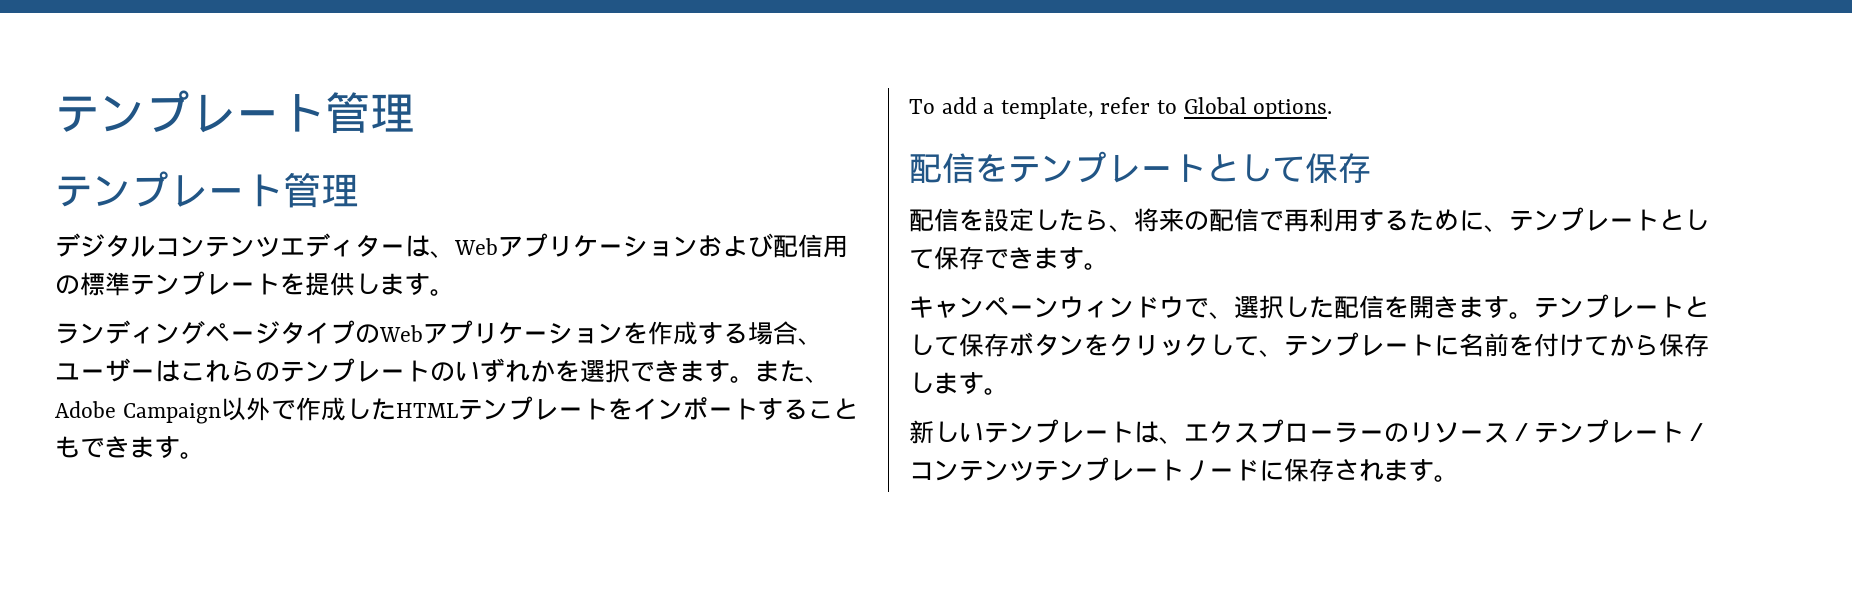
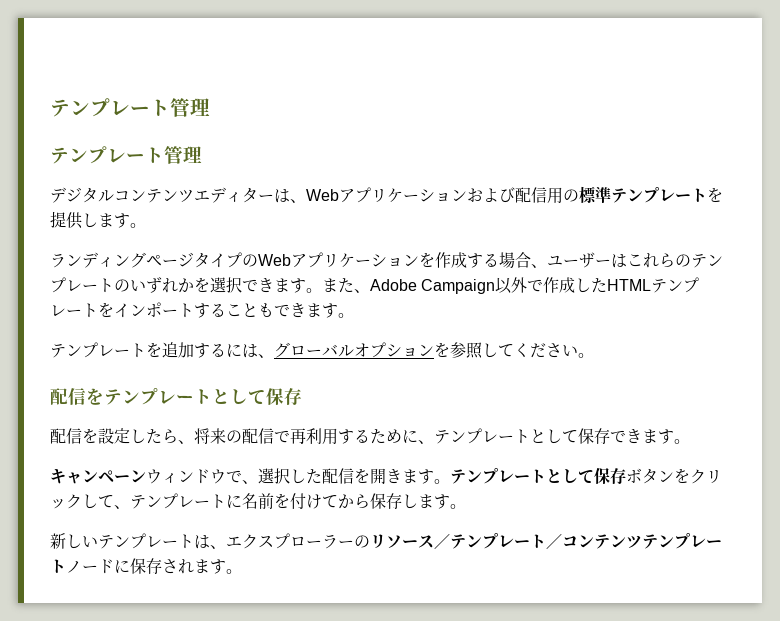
[909,97,1333,119] To add a template, refer to Global options. -> [50,342,594,359] テンプレートを追加するには、グローバルオプションを参照してください。

